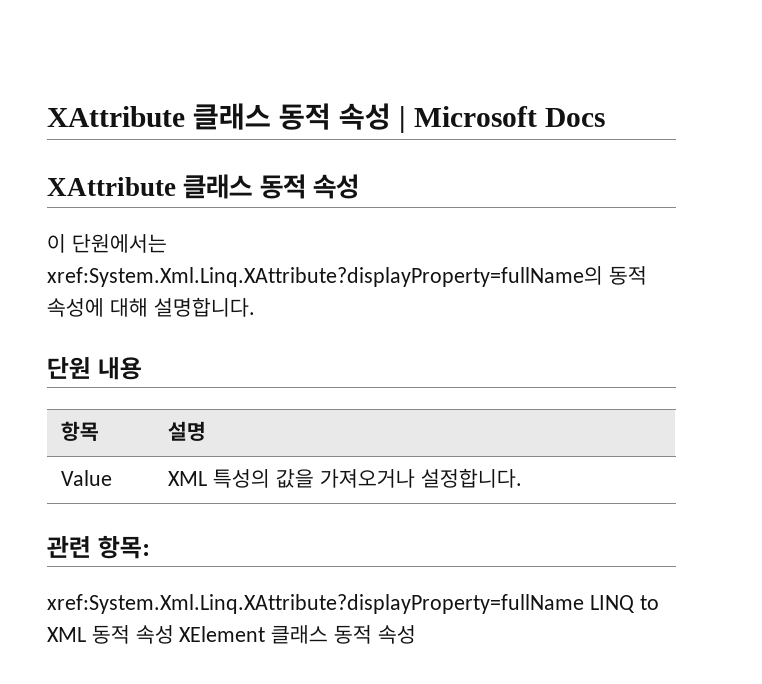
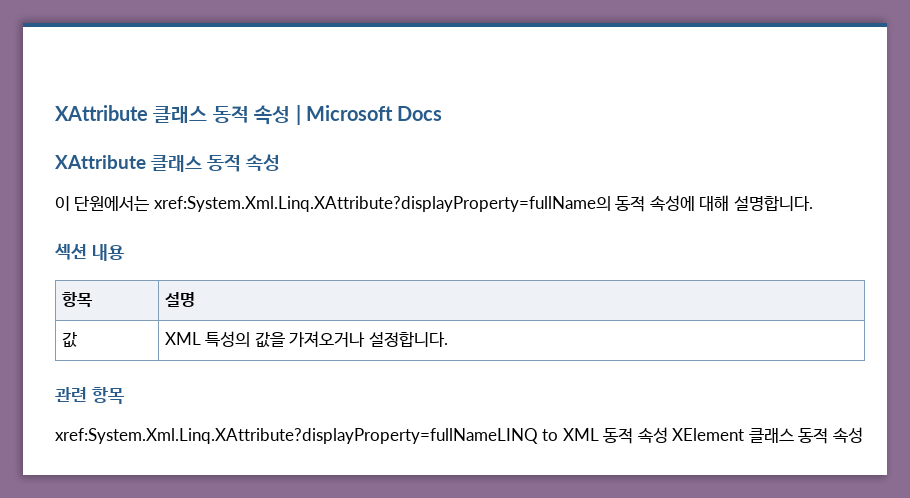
[47,357,91,379] 단원 -> [55,243,87,260] 섹션
[61,470,113,486] Value -> [61,332,77,348] 값
[97,535,150,559] [47,594,635,614] 항목: // xref:System.Xml.Linq.XAttribute?displayProperty=fullName LINQ -> [91,387,124,404] [55,428,538,444] 항목 // xref:System.Xml.Linq.XAttribute?displayProperty=fullNameLINQ

